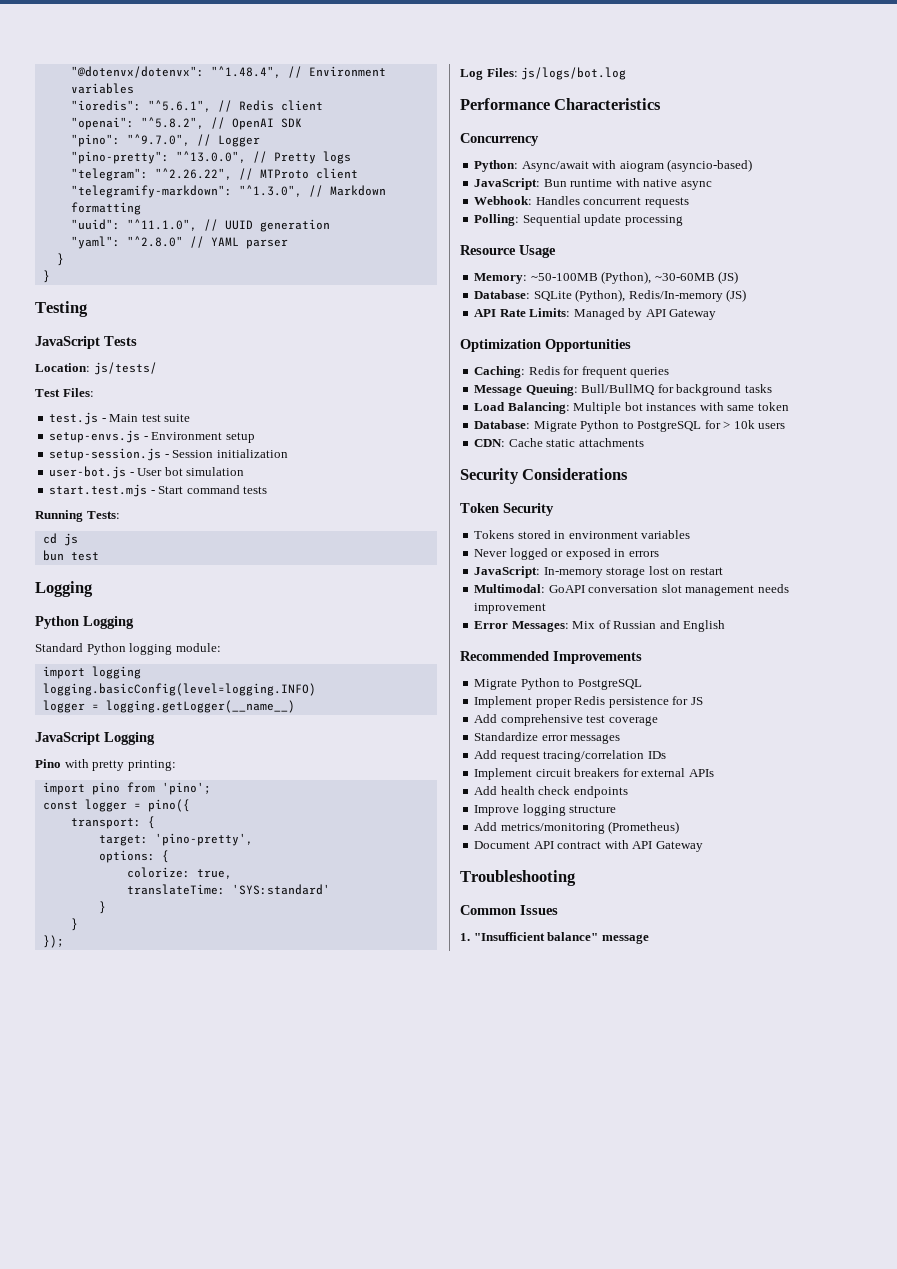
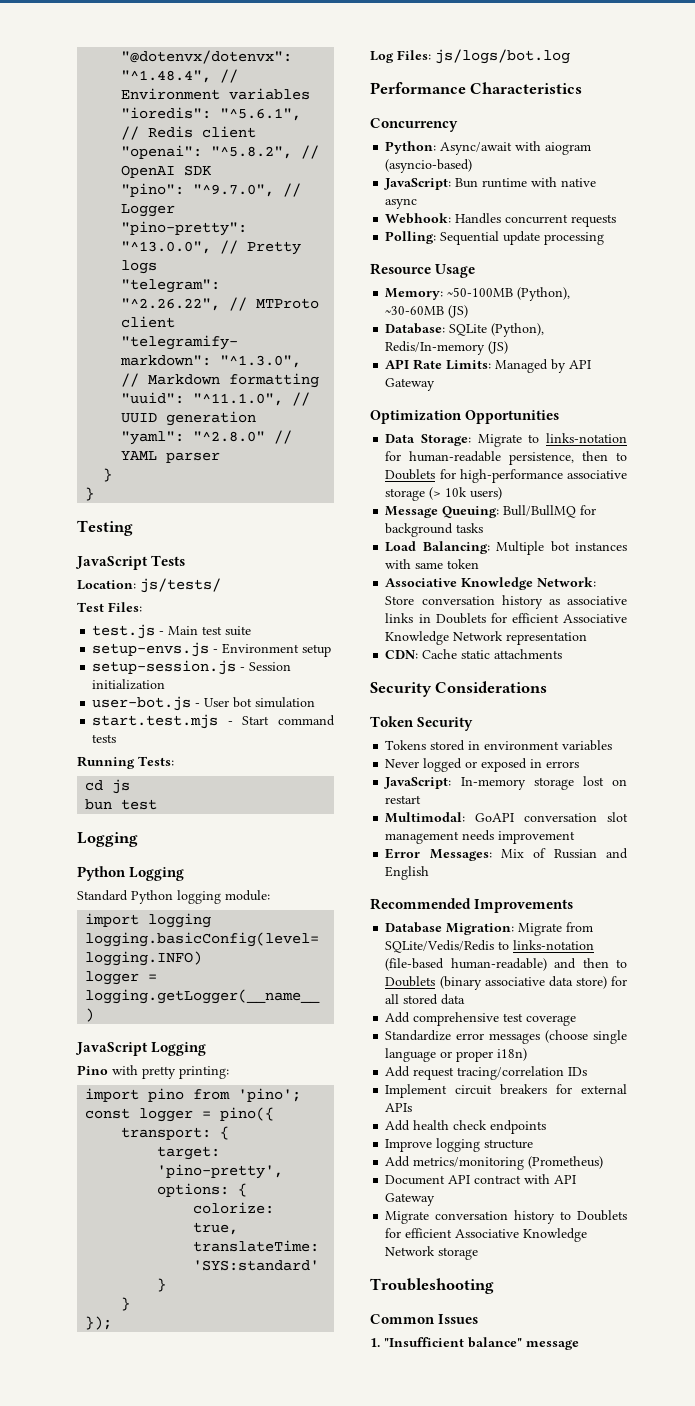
[474,366,670,378] Caching: Redis for frequent queries -> [385,433,627,447] [385,451,627,465] [385,469,627,483] [385,487,503,501] Data Storage: Migrate to links-notation for human-readable persistence, then to Doublets for high-performance associative storage (> 10k users)
[474,420,786,432] Database: Migrate Python to PostgreSQL for > 10k users -> [385,577,597,590] [385,595,627,609] [385,613,627,624] [385,631,588,645] Associative Knowledge Network: Store conversation history as associative links in Doublets for efficient Associative Knowledge Network representation
[474,678,642,690] [474,696,703,708] Migrate Python to PostgreSQL // Implement proper Redis persistence for JS -> [385,922,594,936] [385,940,595,953] [385,958,627,971] [385,976,627,990] [385,994,466,1005] Database Migration: Migrate from SQLite/Vedis/Redis to links-notation (file-based human-readable) and then to Doublets (binary associative data store) for all stored data
(621, 739) none -> [545,1030,627,1044] [385,1048,528,1062] (choose single language or proper i18n)
(703, 846) none -> [385,1210,627,1224] [385,1228,588,1242] [385,1246,479,1260] // Migrate conversation history to Doublets for efficient Associative Knowledge Network storage

